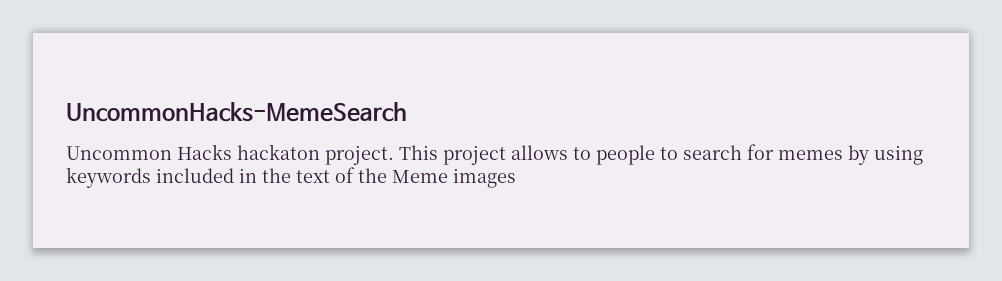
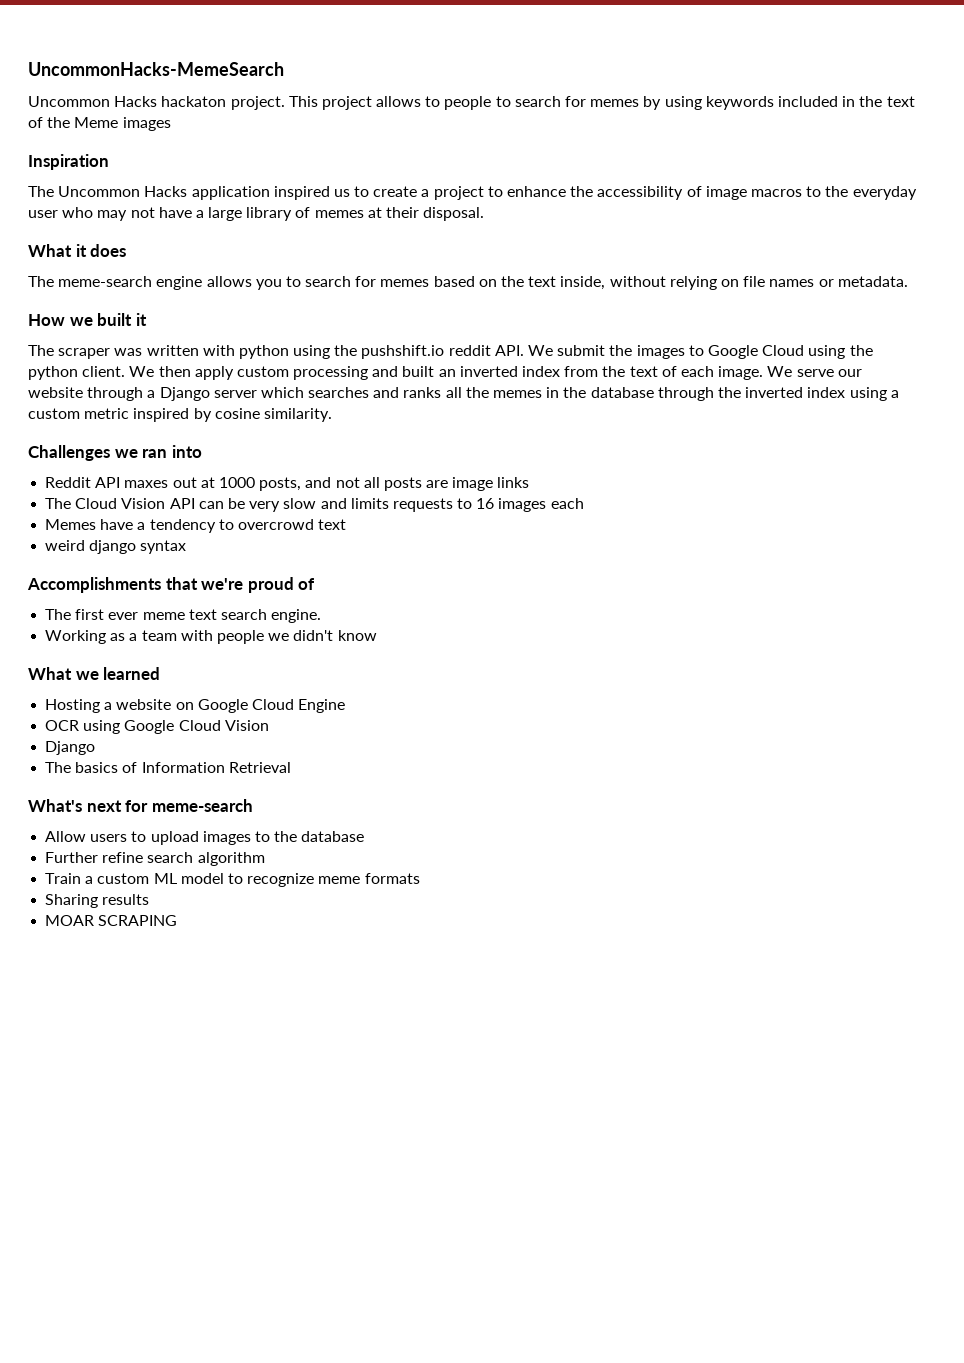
(516, 178) none -> [28,154,109,170] [28,186,917,200] [28,207,485,221] [28,244,127,257] [28,276,908,290] [28,313,147,326] [28,345,873,359] [28,366,862,380] [28,387,899,401] [28,408,332,422] [28,445,202,461] [45,477,530,491] [45,498,584,512] [45,519,347,533] [45,540,187,554] [27,577,316,593] [45,609,322,623] [45,630,377,644] [28,667,161,680] [45,699,346,713] [45,720,269,734] [45,741,96,755] [45,762,291,773] [28,799,253,812] [45,831,365,845] [45,852,265,866] [45,873,420,887] [45,894,150,908] [45,915,178,926] // Inspiration // The Uncommon Hacks application inspired us to create a project to enhance the accessibility of image macros to the everyday user who may not have a large library of memes at their disposal. // What it does // The meme-search engine allows you to search for memes based on the text inside, without relying on file names or metadata. // How we built it // The scraper was written with python using the pushshift.io reddit API. We submit the images to Google Cloud using the python client. We then apply custom processing and built an inverted index from the text of each image. We serve our website through a Django server which searches and ranks all the memes in the database through the inverted index using a custom metric inspired by cosine similarity. // Challenges we ran into // Reddit API maxes out at 1000 posts, and not all posts are image links // The Cloud Vision API can be very slow and limits requests to 16 images each // Memes have a tendency to overcrowd text // weird django syntax // Accomplishments that we're proud of // The first ever meme text search engine. // Working as a team with people we didn't know // What we learned // Hosting a website on Google Cloud Engine // OCR using Google Cloud Vision // Django // The basics of Information Retrieval // What's next for meme-search // Allow users to upload images to the database // Further refine search algorithm // Train a custom ML model to recognize meme formats // Sharing results // MOAR SCRAPING

